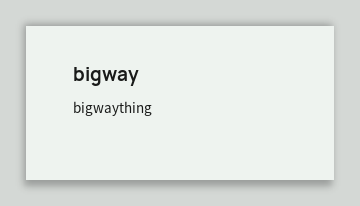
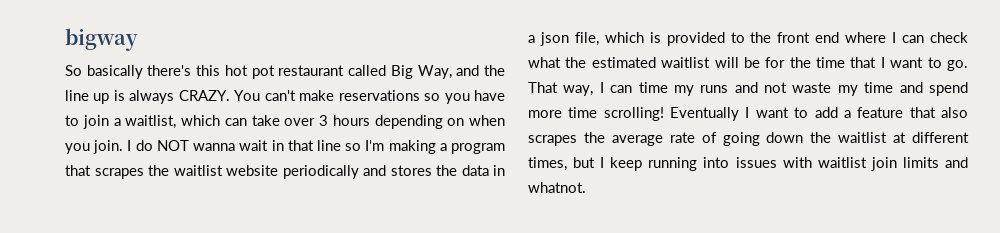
[73,101,152,116] bigwaything -> [65,65,506,79] [65,90,505,104] [65,115,505,129] [65,140,506,154] [65,165,505,179] [528,32,968,46] [528,57,968,71] [528,82,968,96] [528,107,969,121] [528,132,969,146] [528,157,968,171] [528,182,586,193] So basically there's this hot pot restaurant called Big Way, and the line up is always CRAZY. You can't make reservations so you have to join a waitlist, which can take over 3 hours depending on when you join. I do NOT wanna wait in that line so I'm making a program that scrapes the waitlist website periodically and stores the data in a json file, which is provided to the front end where I can check what the estimated waitlist will be for the time that I want to go. That way, I can time my runs and not waste my time and spend more time scrolling! Eventually I want to add a feature that also scrapes the average rate of going down the waitlist at different times, but I keep running into issues with waitlist join limits and whatnot.

